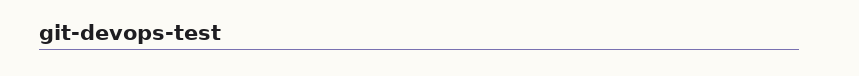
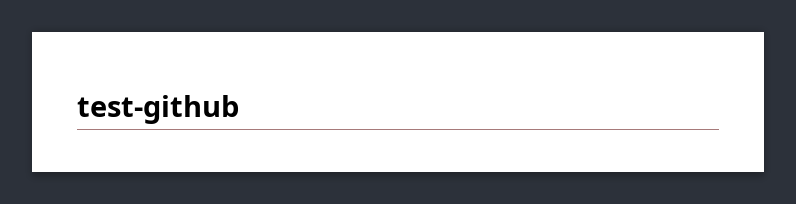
[39,24,221,44] git-devops-test -> [77,95,239,124] test-github

